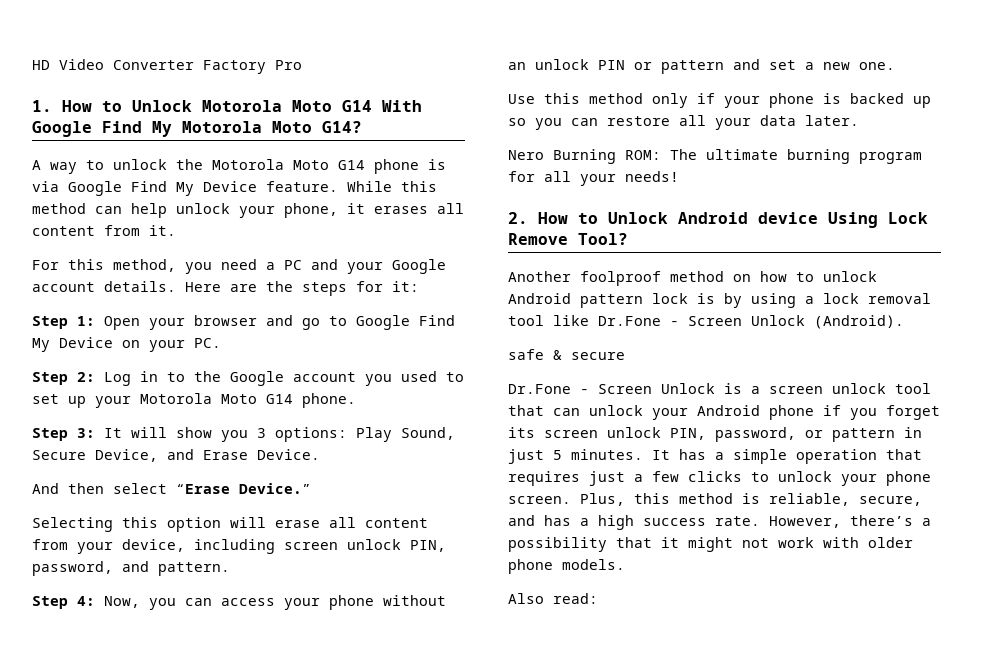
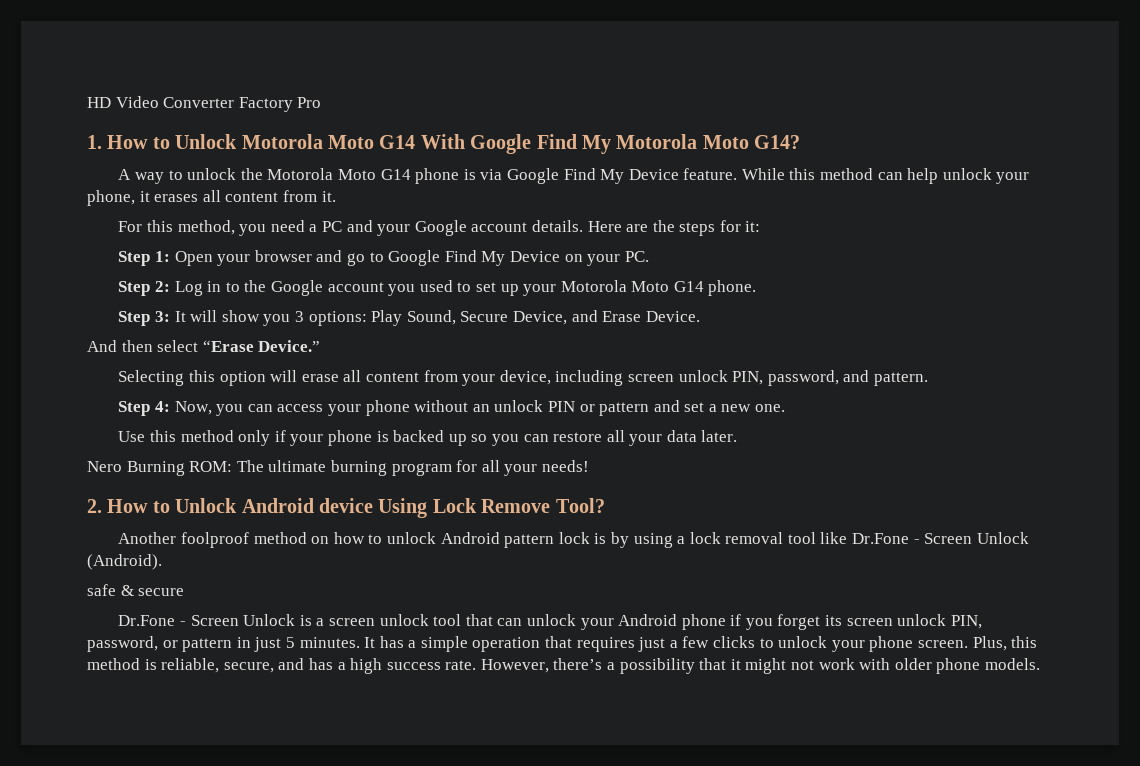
[508,593,598,604] // Also read: -> (1040, 664) none

